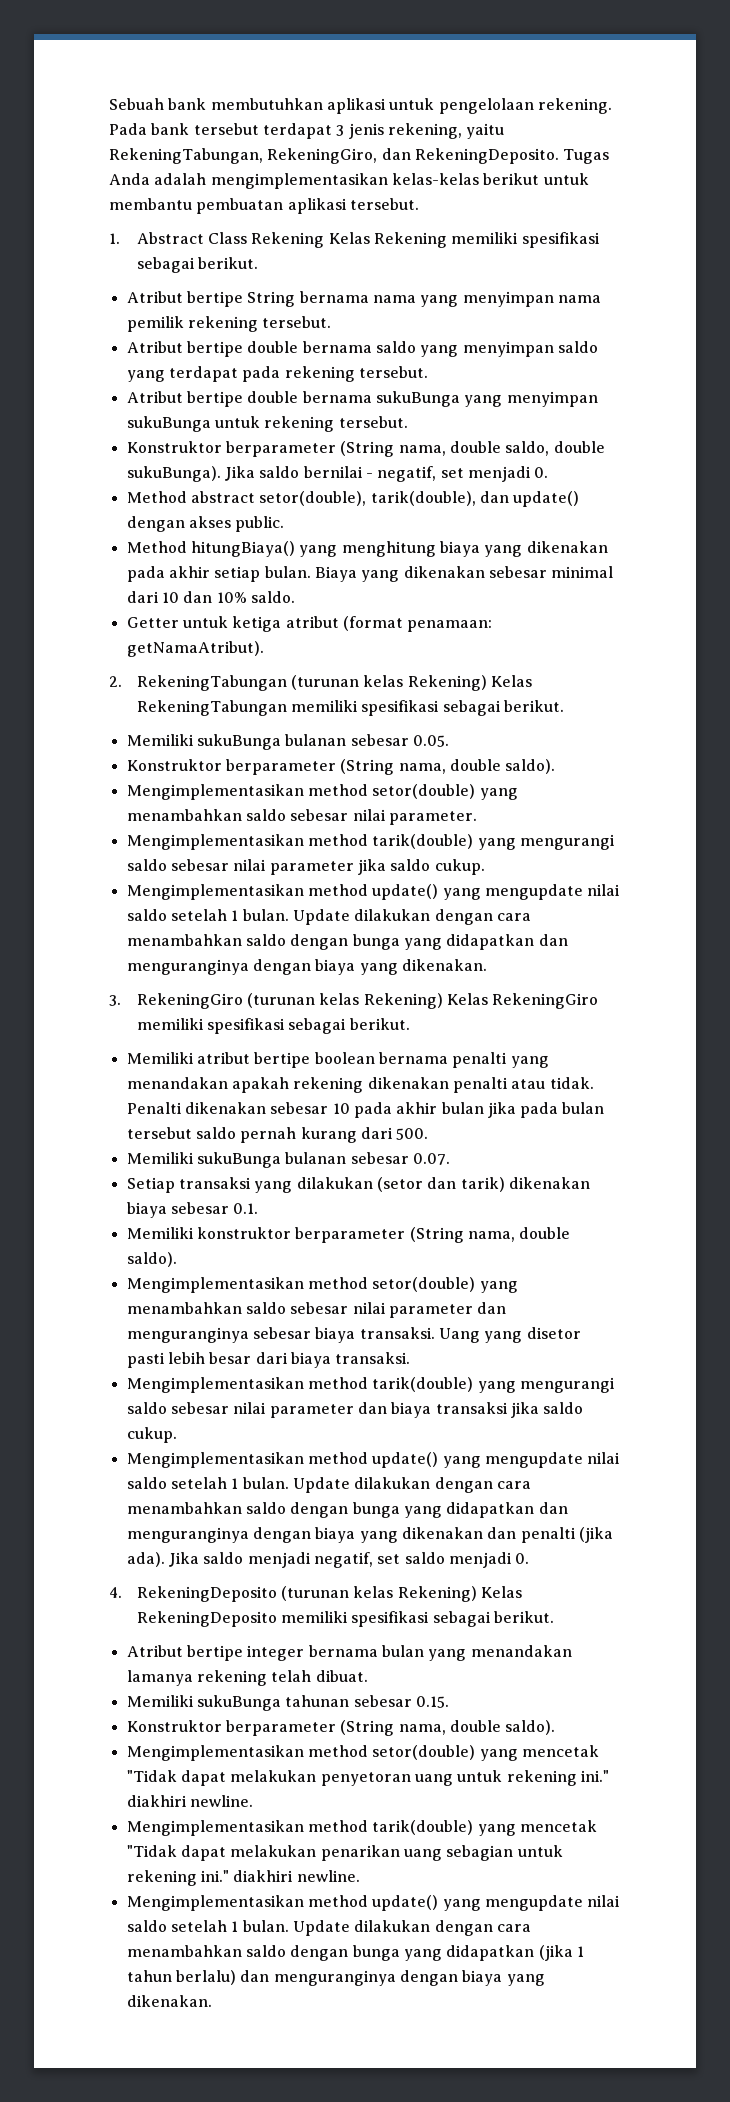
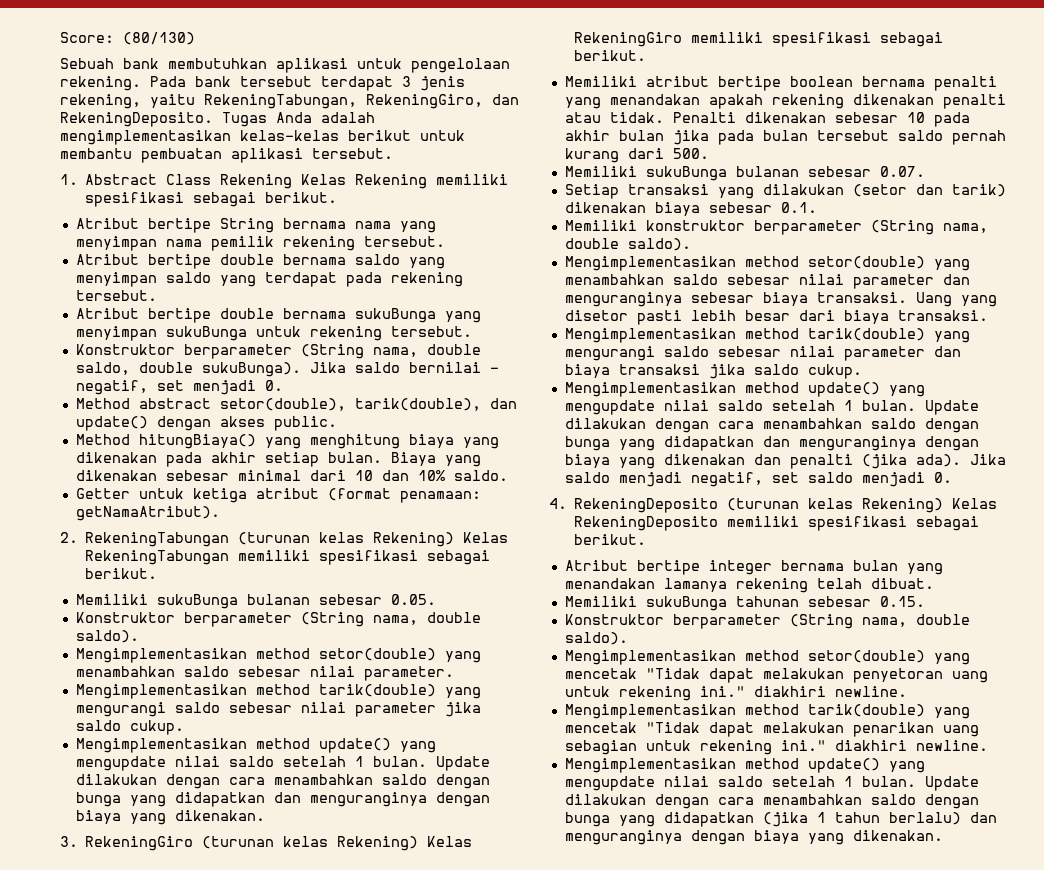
(109, 104) none -> [60,32,195,45] Score: (80/130) //

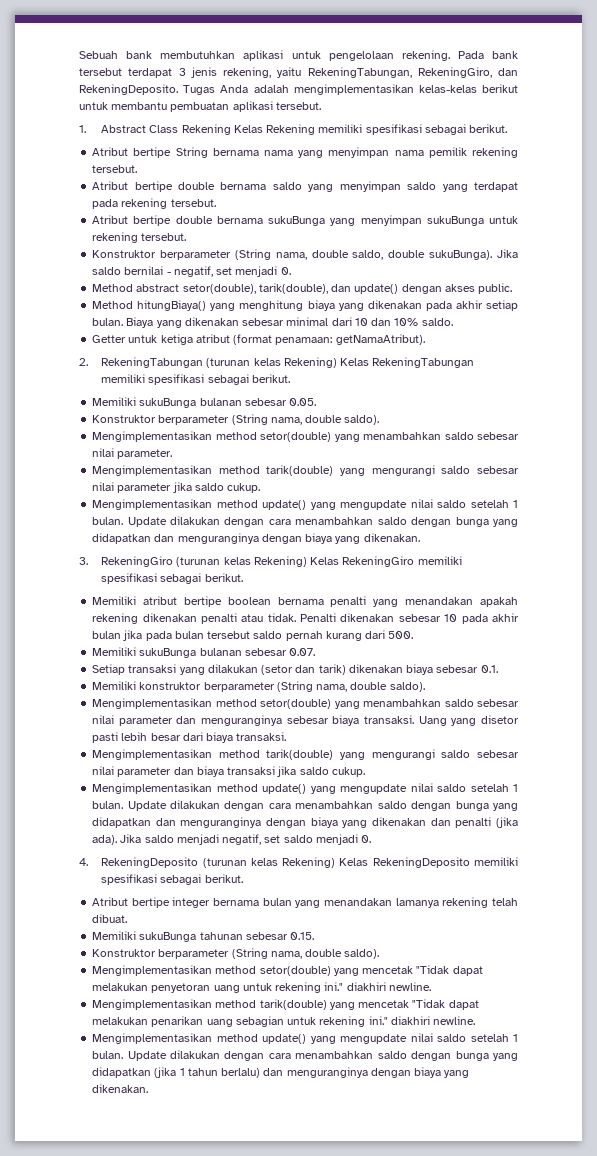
[60,32,195,45] Score: (80/130) // -> (79, 55) none

